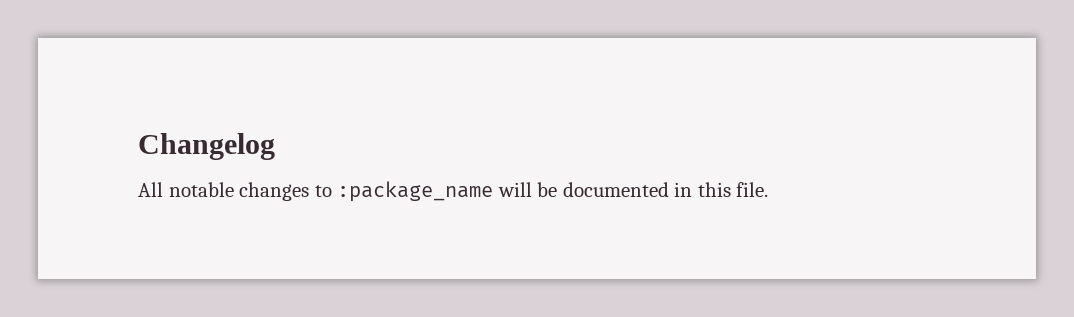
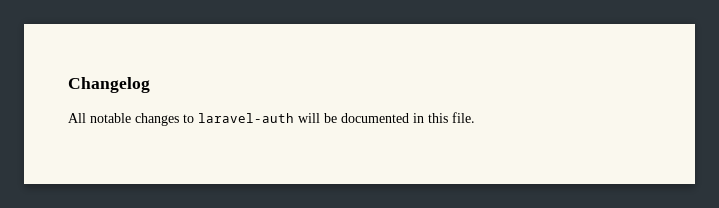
[337,181,494,202] :package_name -> [198,113,294,123] laravel-auth

